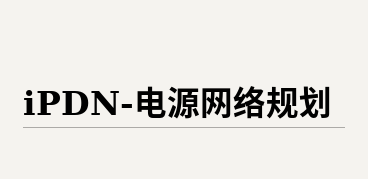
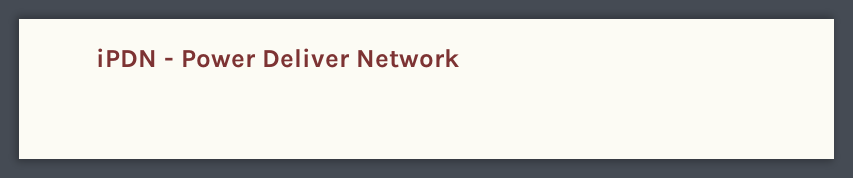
[23,86,332,119] iPDN-电源网络规划 -> [96,48,460,68] iPDN - Power Deliver Network

